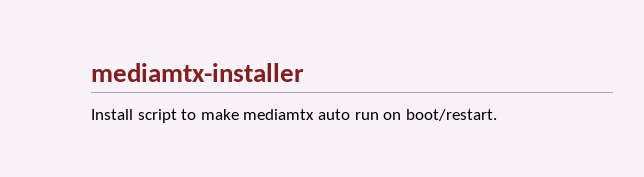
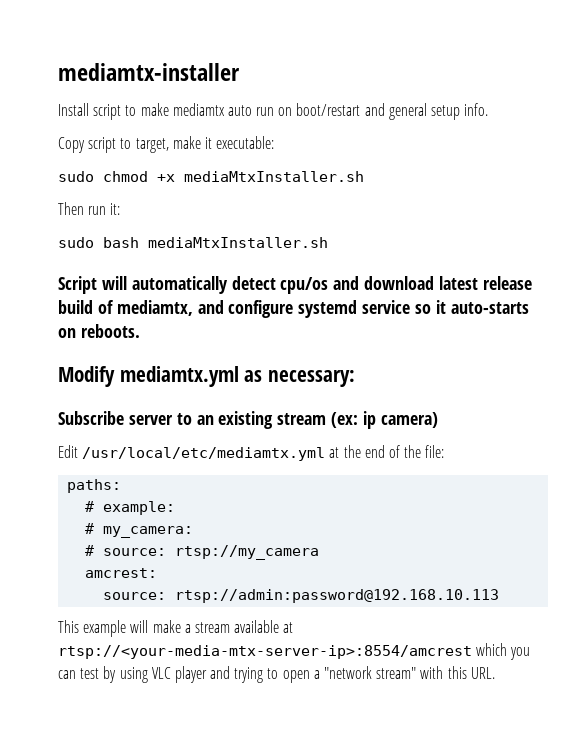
[405,109,497,121] boot/restart. -> [296,103,489,120] [58,136,275,153] [58,171,364,182] [58,202,121,215] [58,237,328,248] [58,276,532,294] [58,300,529,318] [58,324,140,338] [58,366,356,387] [58,411,438,429] [58,445,445,461] [67,479,122,493] [85,501,176,515] [85,523,194,538] [85,545,320,560] [85,568,158,578] [103,589,500,603] [58,620,294,637] [58,643,531,660] [58,666,495,683] boot/restart and general setup info. // Copy script to target, make it executable: // sudo chmod +x mediaMtxInstaller.sh // Then run it: // sudo bash mediaMtxInstaller.sh // Script will automatically detect cpu/os and download latest release build of mediamtx, and configure systemd service so it auto-starts on reboots. // Modify mediamtx.yml as necessary: // Subscribe server to an existing stream (ex: ip camera) // Edit /usr/local/etc/mediamtx.yml at the end of the file: // paths: // # example: // # my_camera: // # source: rtsp://my_camera // amcrest: // source: rtsp://admin:password@192.168.10.113 // This example will make a stream available at rtsp://<your-media-mtx-server-ip>:8554/amcrest which you can test by using VLC player and trying to open a "network stream" with this URL.

